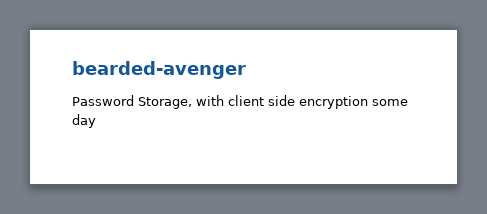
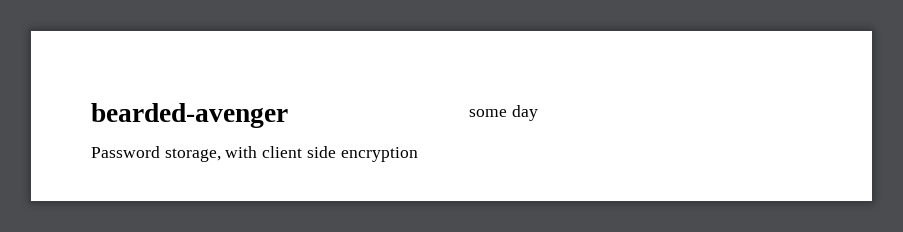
[138,97,192,109] Storage, -> [164,148,221,162] storage,

